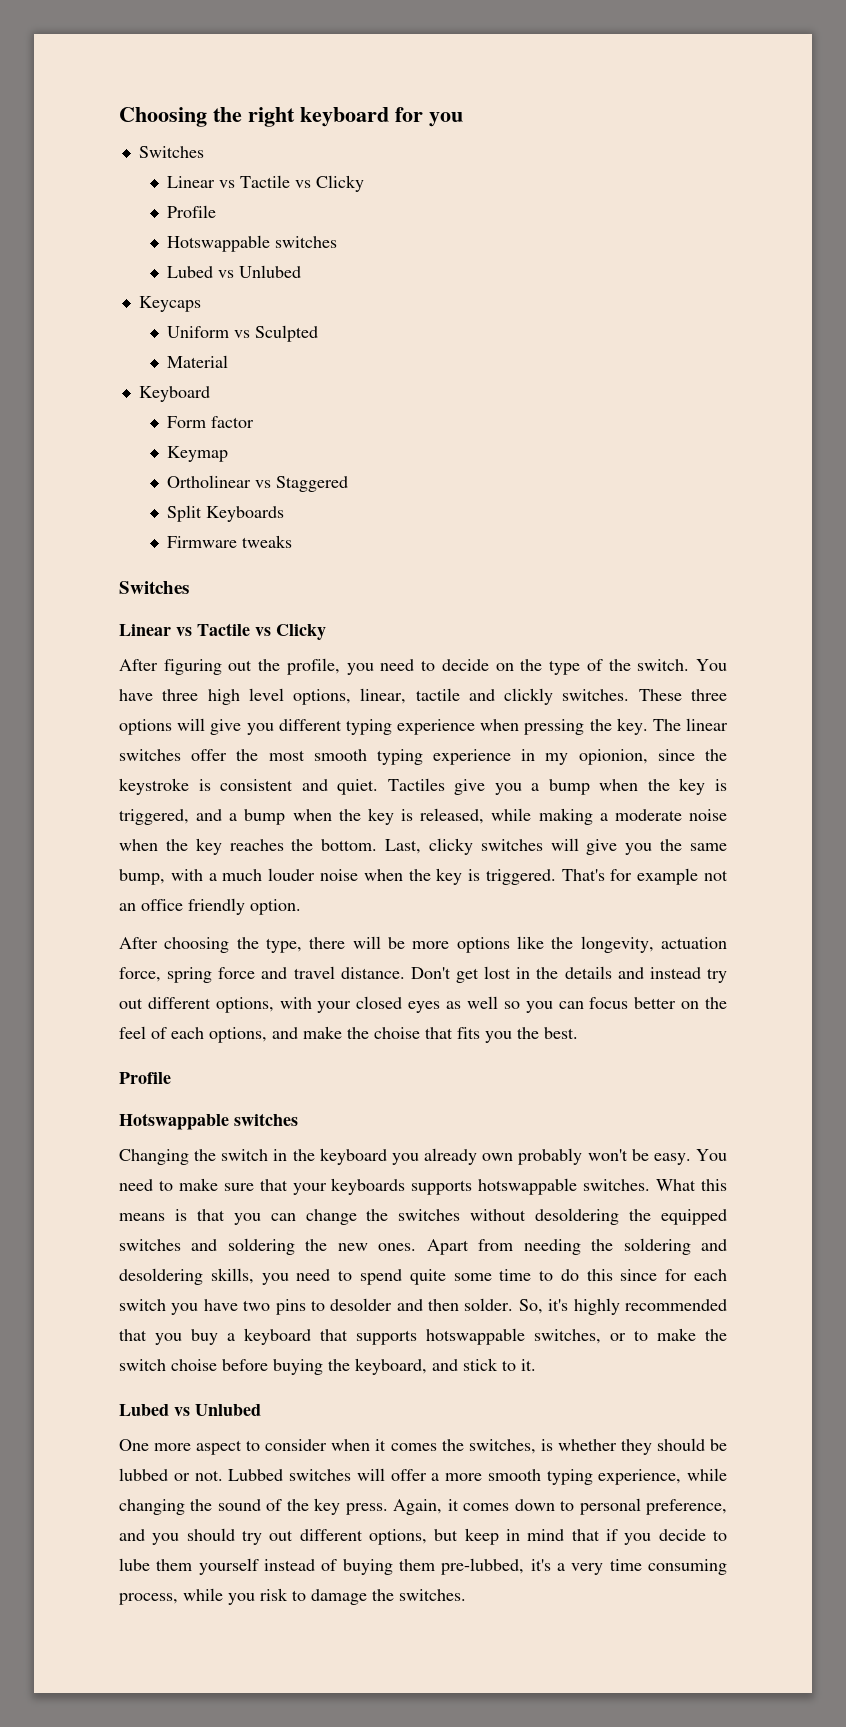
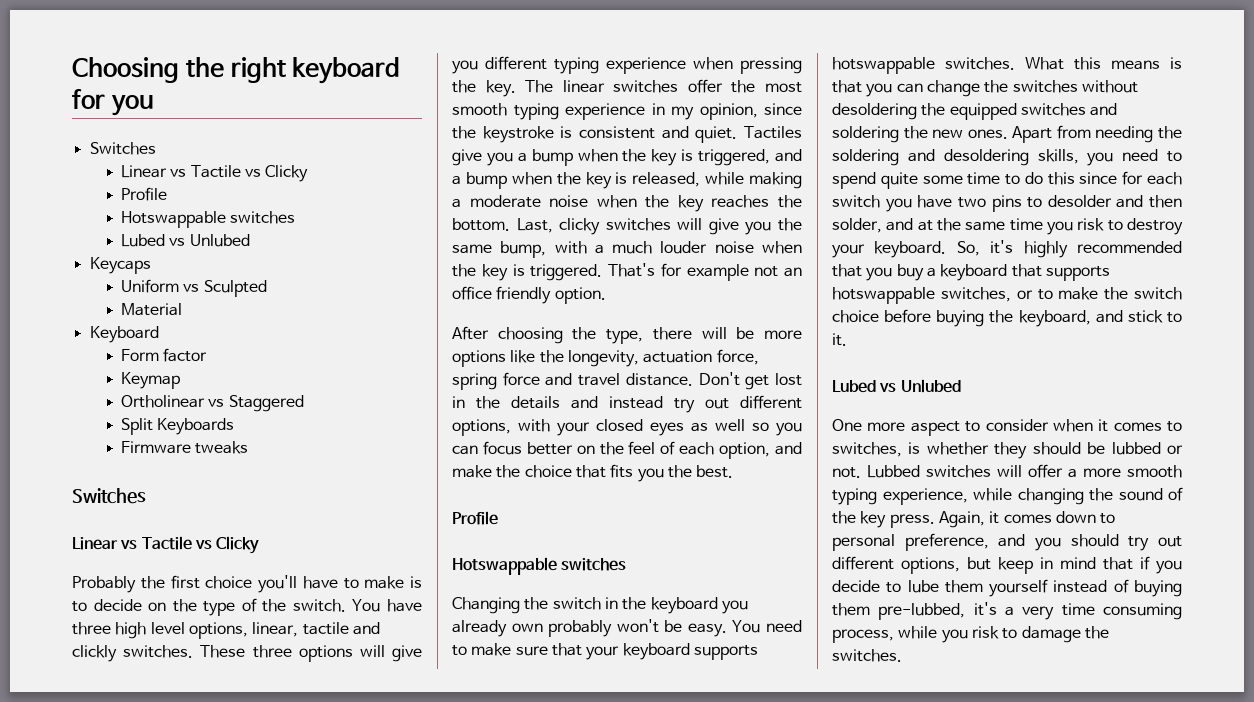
[119,658,415,675] After figuring out the profile, you need -> [72,575,422,593] Probably the first choice you'll have to make is
[578,749,648,765] opionion, -> [699,103,758,120] opinion,
[209,1027,267,1043] options, -> [719,442,771,459] option,
[374,1027,420,1039] choise -> [524,465,572,478] choice
[331,1178,406,1195] keyboards -> [622,643,690,660] keyboard
[464,1298,514,1311] solder. -> [832,218,1183,235] [832,241,947,258] solder, and at the same time you risk to destroy your keyboard.
[171,1359,217,1371] choise -> [832,310,879,323] choice
[441,1439,464,1451] the -> [1167,421,1182,432] to

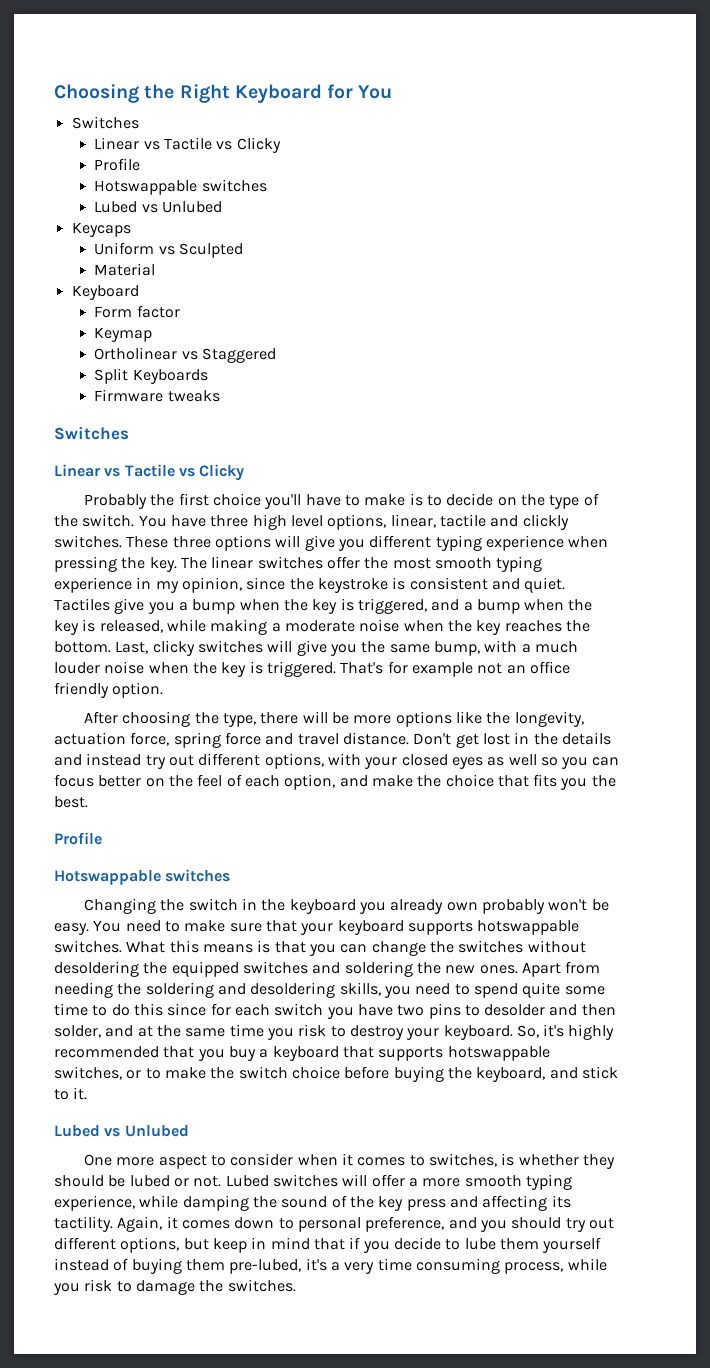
[230,57,401,84] [72,89,154,116] right keyboard for you -> [179,84,393,103] Right Keyboard for You
[1111,442,1161,455] lubbed -> [129,1175,170,1187] lubed
[867,465,920,478] Lubbed -> [225,1175,269,1187] Lubed
[1017,488,1084,505] changing -> [182,1195,249,1211] damping
[889,514,935,528] press. -> [406,1195,571,1211] [54,1216,113,1232] press and affecting its tactility.
[878,603,966,620] pre-lubbed, -> [229,1259,302,1274] pre-lubed,

